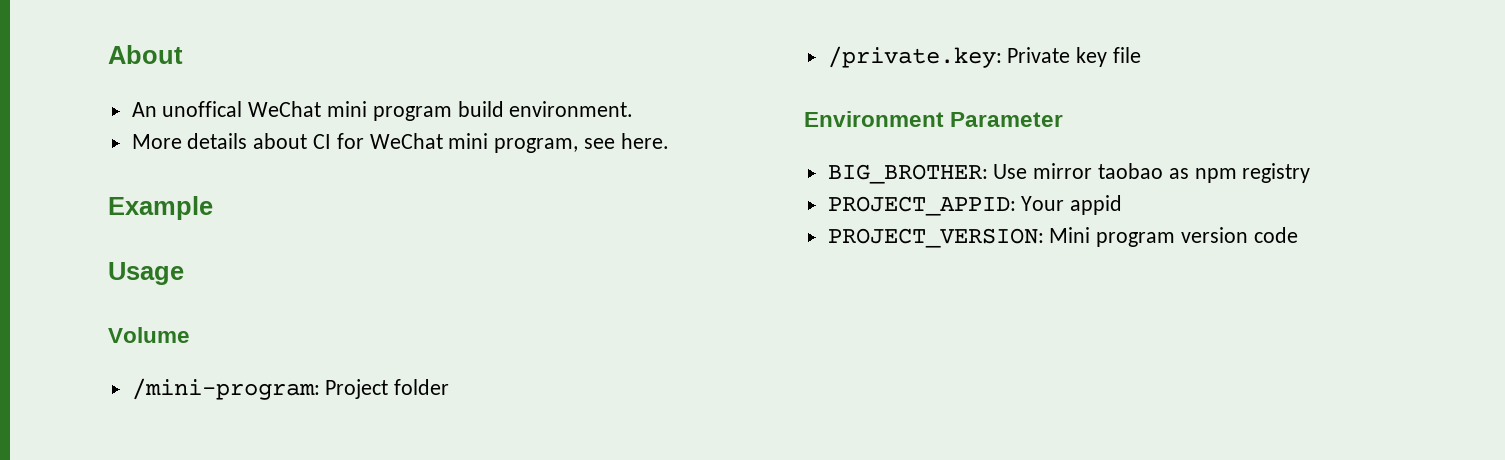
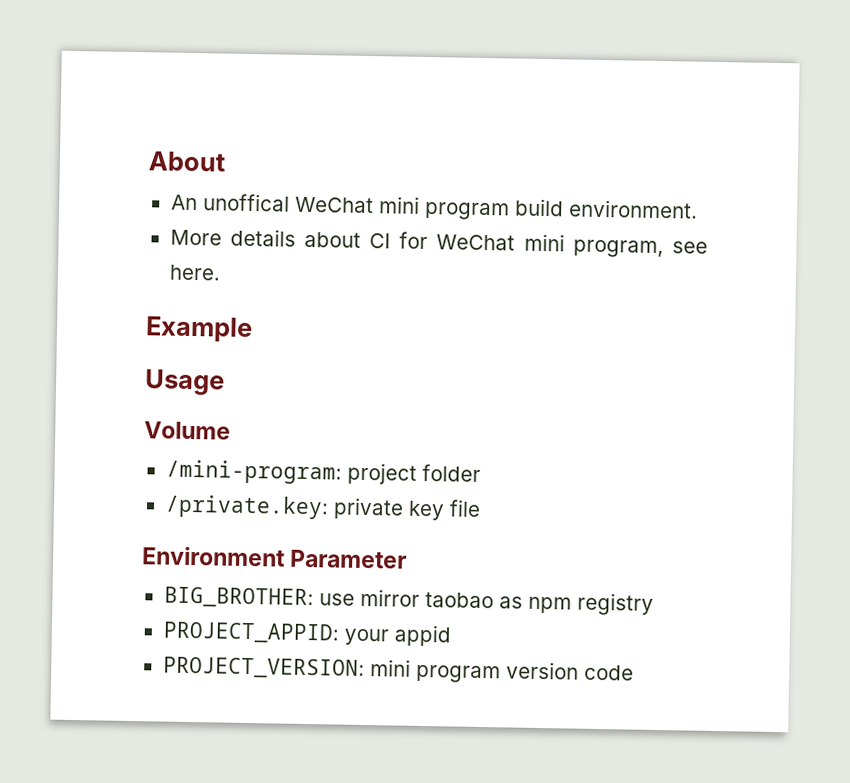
[325,379,389,399] Project -> [346,462,417,485] project
[1007,47,1071,63] Private -> [332,497,404,520] private
[993,164,1028,179] Use -> [318,593,355,606] use
[1021,196,1065,211] Your -> [343,628,389,646] your
[1049,227,1091,243] Mini -> [369,659,411,677] mini

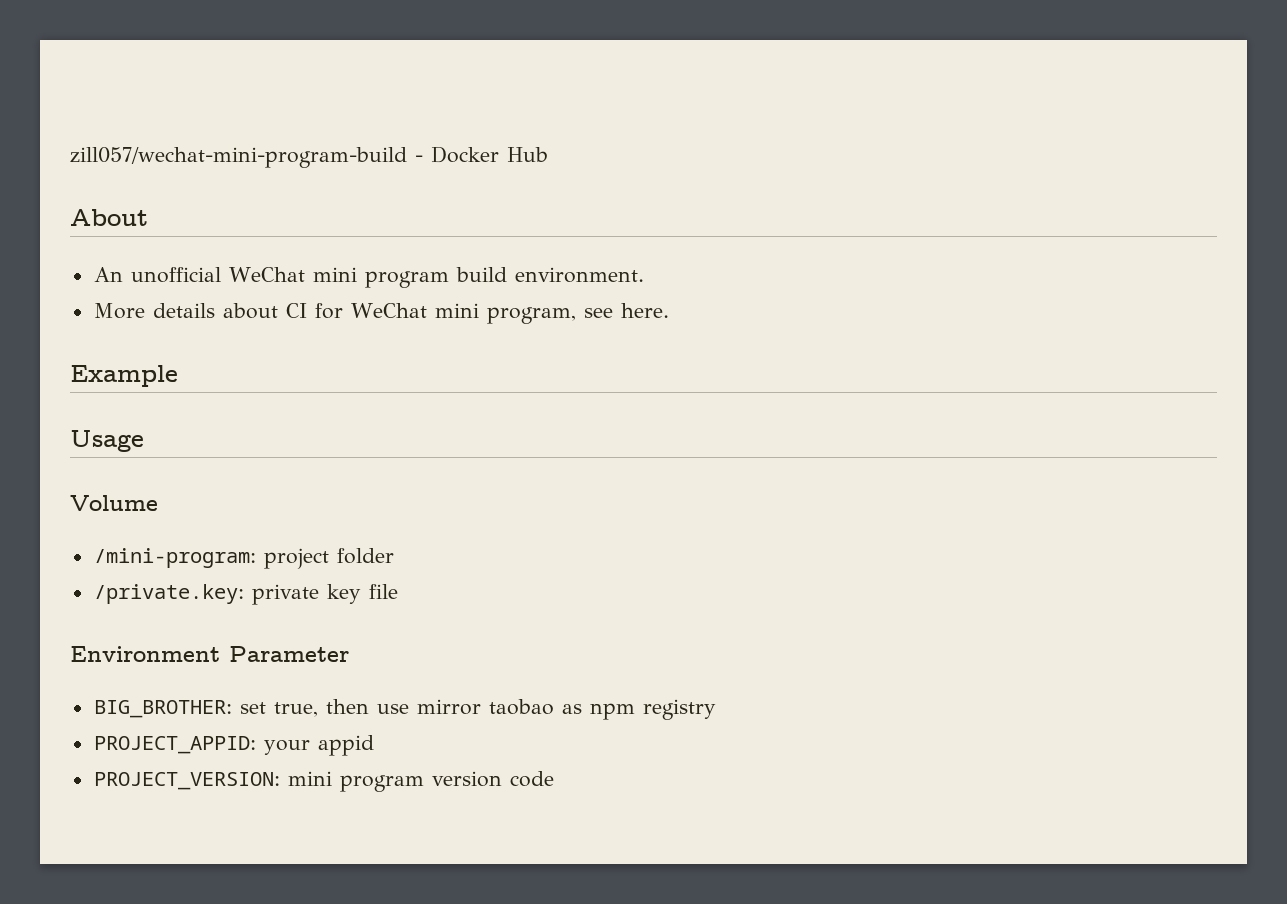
(148, 161) none -> [70,146,548,168] zill057/wechat-mini-program-build - Docker Hub //
[202,193,290,212] unoffical -> [130,267,221,283] unofficial
(314, 597) none -> [239,699,369,717] set true, then

